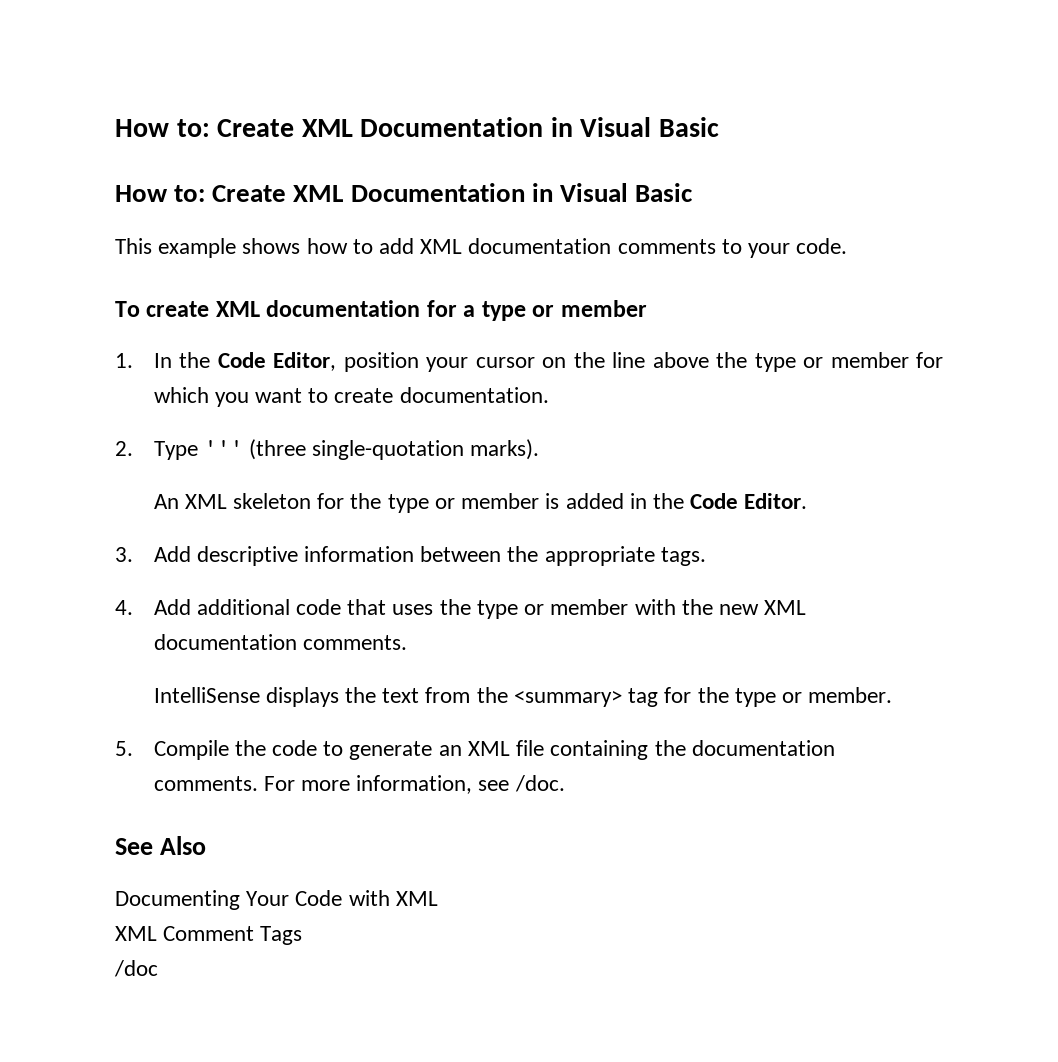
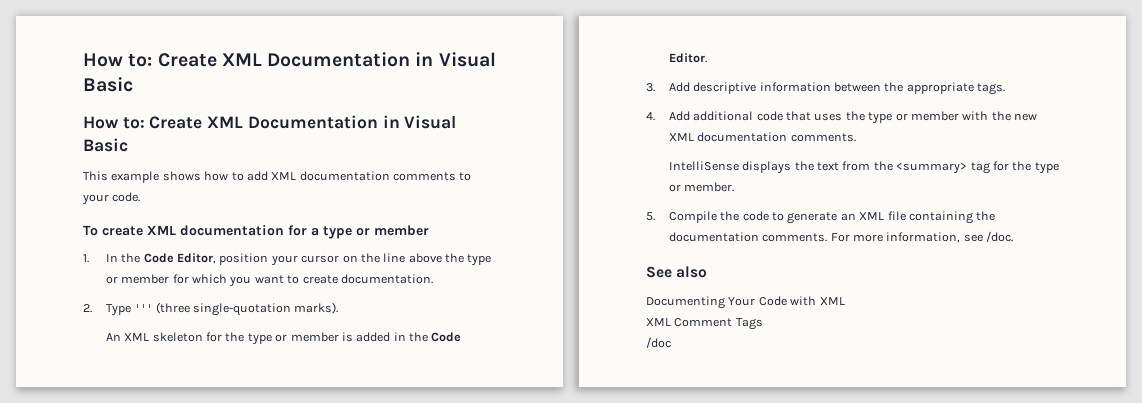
[159,836,206,855] Also -> [676,266,708,278] also

